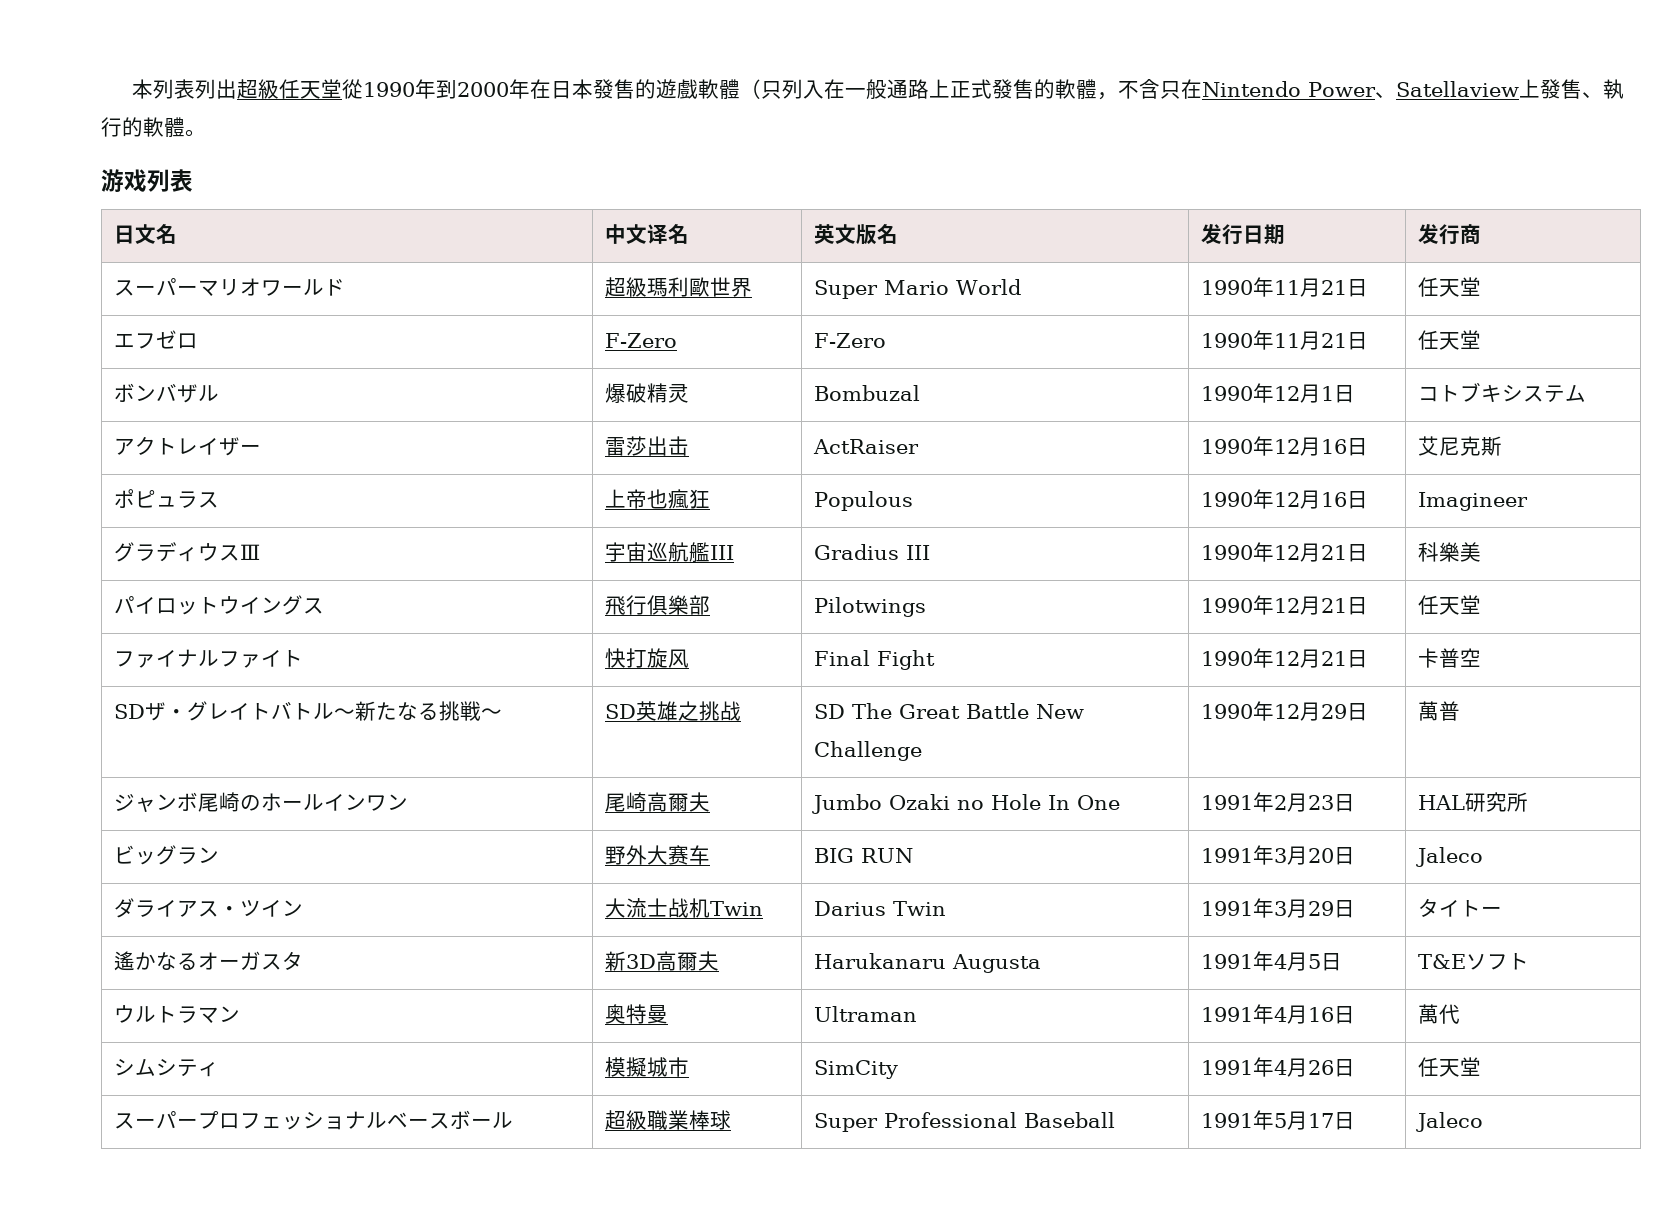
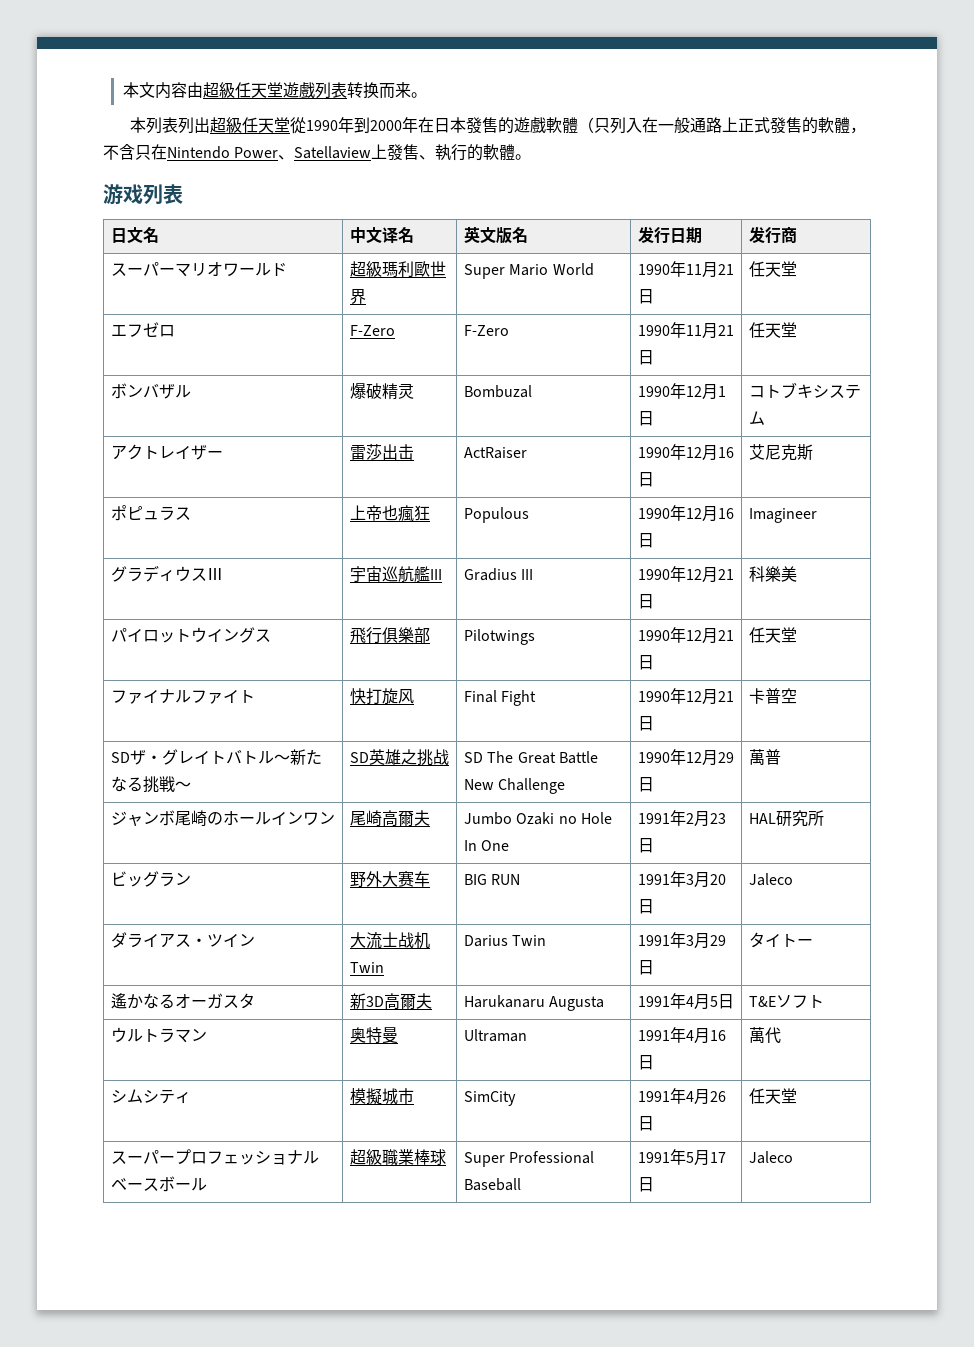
[132,79,154,99] 本 -> [122,82,427,99] [129,117,146,133] 本文内容由超級任天堂遊戲列表转换而来。 // 本

